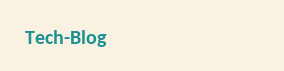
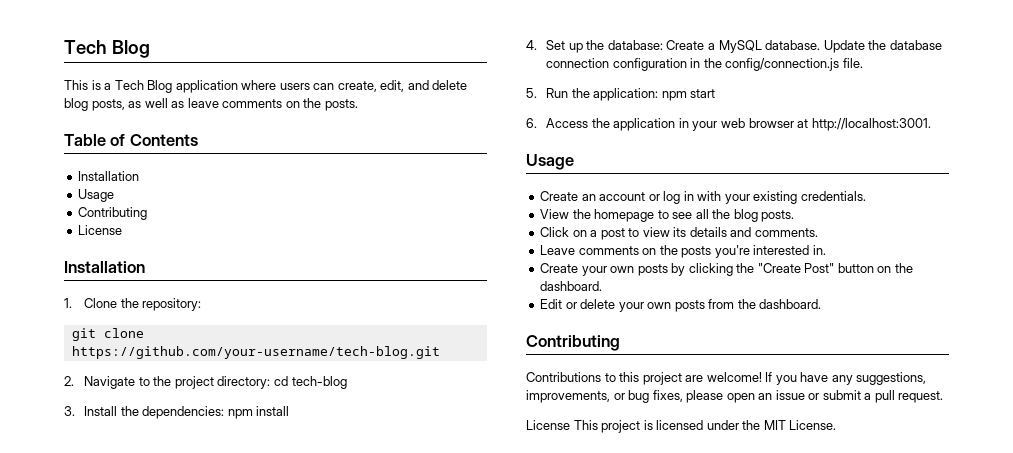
[25,30,107,47] Tech-Blog -> [64,40,150,58] [64,80,468,93] [64,98,358,111] [64,134,198,146] [78,171,140,181] [78,189,115,202] [78,207,148,220] [78,225,123,235] [64,261,145,273] [64,298,202,311] [71,328,144,341] [71,346,440,359] [64,376,347,389] [64,406,290,419] [526,40,942,53] [546,58,863,71] [526,88,716,101] [526,118,931,131] [526,154,574,170] [540,191,866,204] [540,209,795,222] [540,227,818,240] [540,245,826,258] [540,263,913,276] [540,281,603,291] [540,299,822,312] [526,335,620,351] [526,372,927,385] [526,390,944,403] [526,420,837,433] Tech Blog // This is a Tech Blog application where users can create, edit, and delete blog posts, as well as leave comments on the posts. // Table of Contents // Installation // Usage // Contributing // License // Installation // 1. Clone the repository: // git clone https://github.com/your-username/tech-blog.git // 2. Navigate to the project directory: cd tech-blog // 3. Install the dependencies: npm install // 4. Set up the database: Create a MySQL database. Update the database connection configuration in the config/connection.js file. // 5. Run the application: npm start // 6. Access the application in your web browser at http://localhost:3001. // Usage // Create an account or log in with your existing credentials. // View the homepage to see all the blog posts. // Click on a post to view its details and comments. // Leave comments on the posts you're interested in. // Create your own posts by clicking the "Create Post" button on the dashboard. // Edit or delete your own posts from the dashboard. // Contributing // Contributions to this project are welcome! If you have any suggestions, improvements, or bug fixes, please open an issue or submit a pull request. // License This project is licensed under the MIT License.

